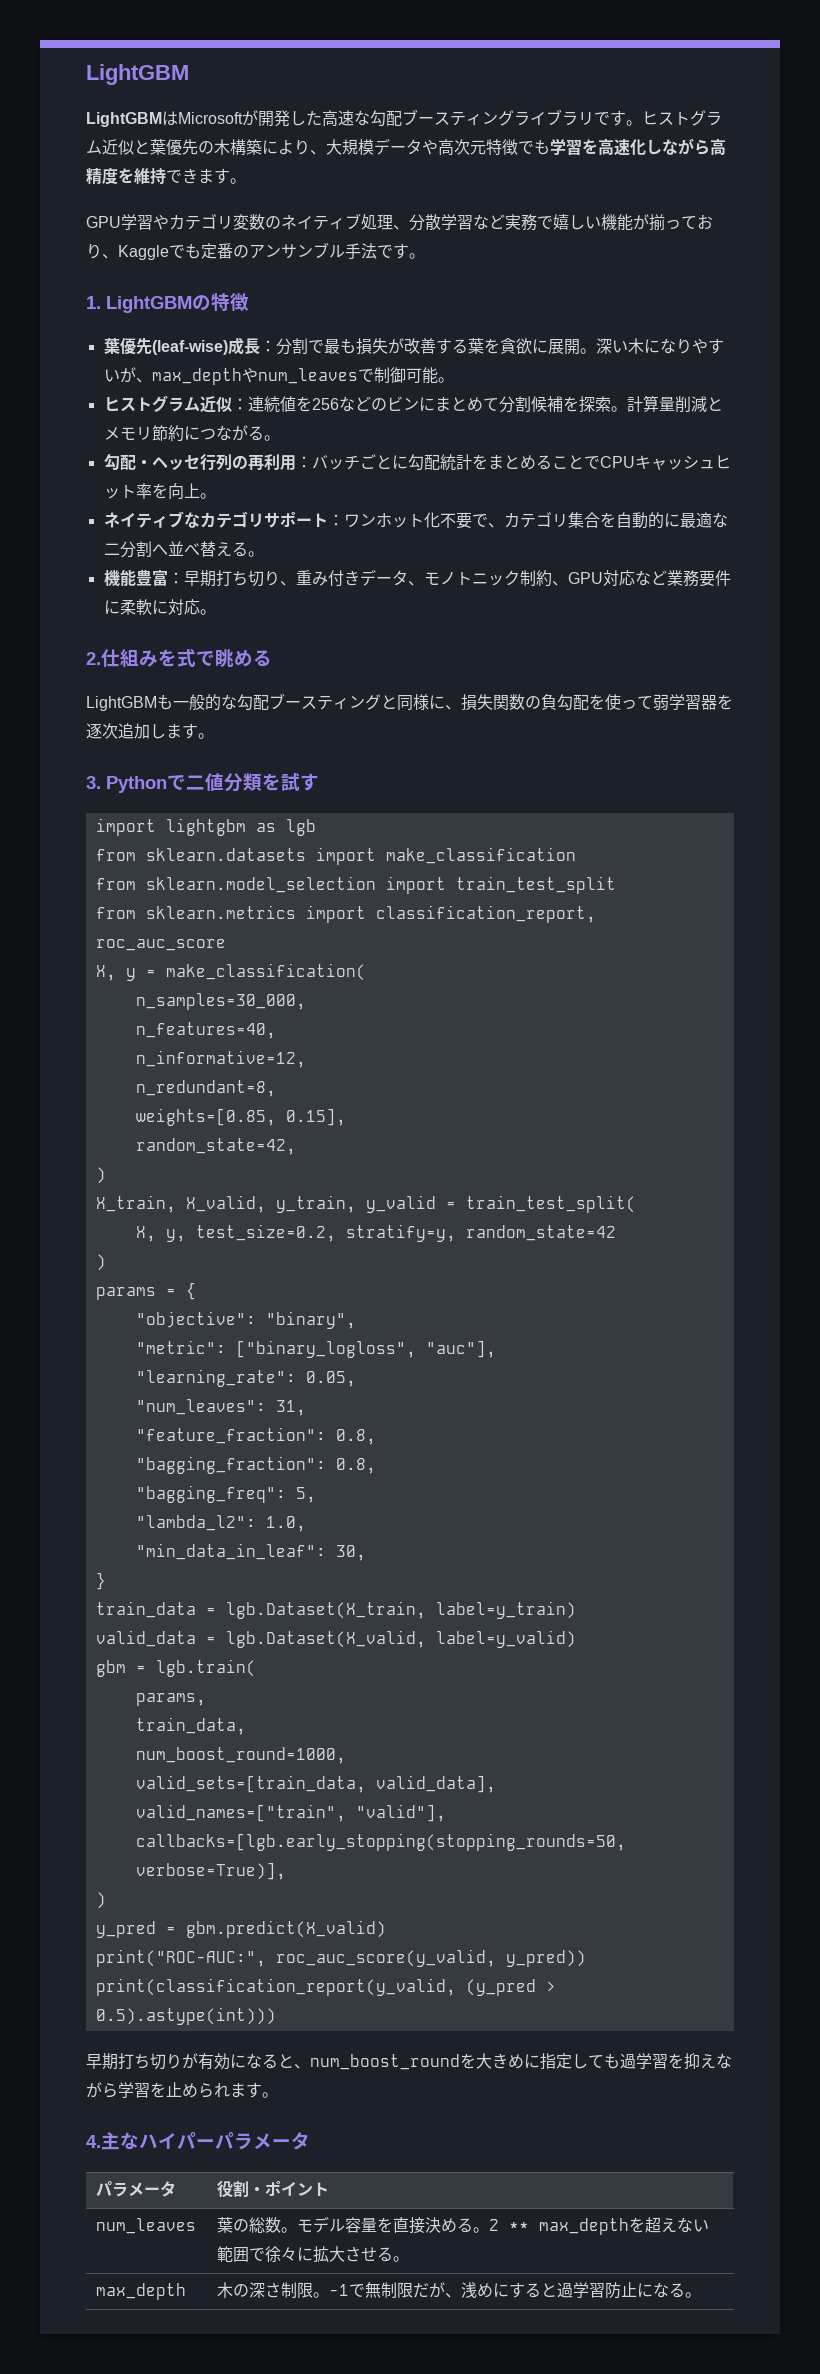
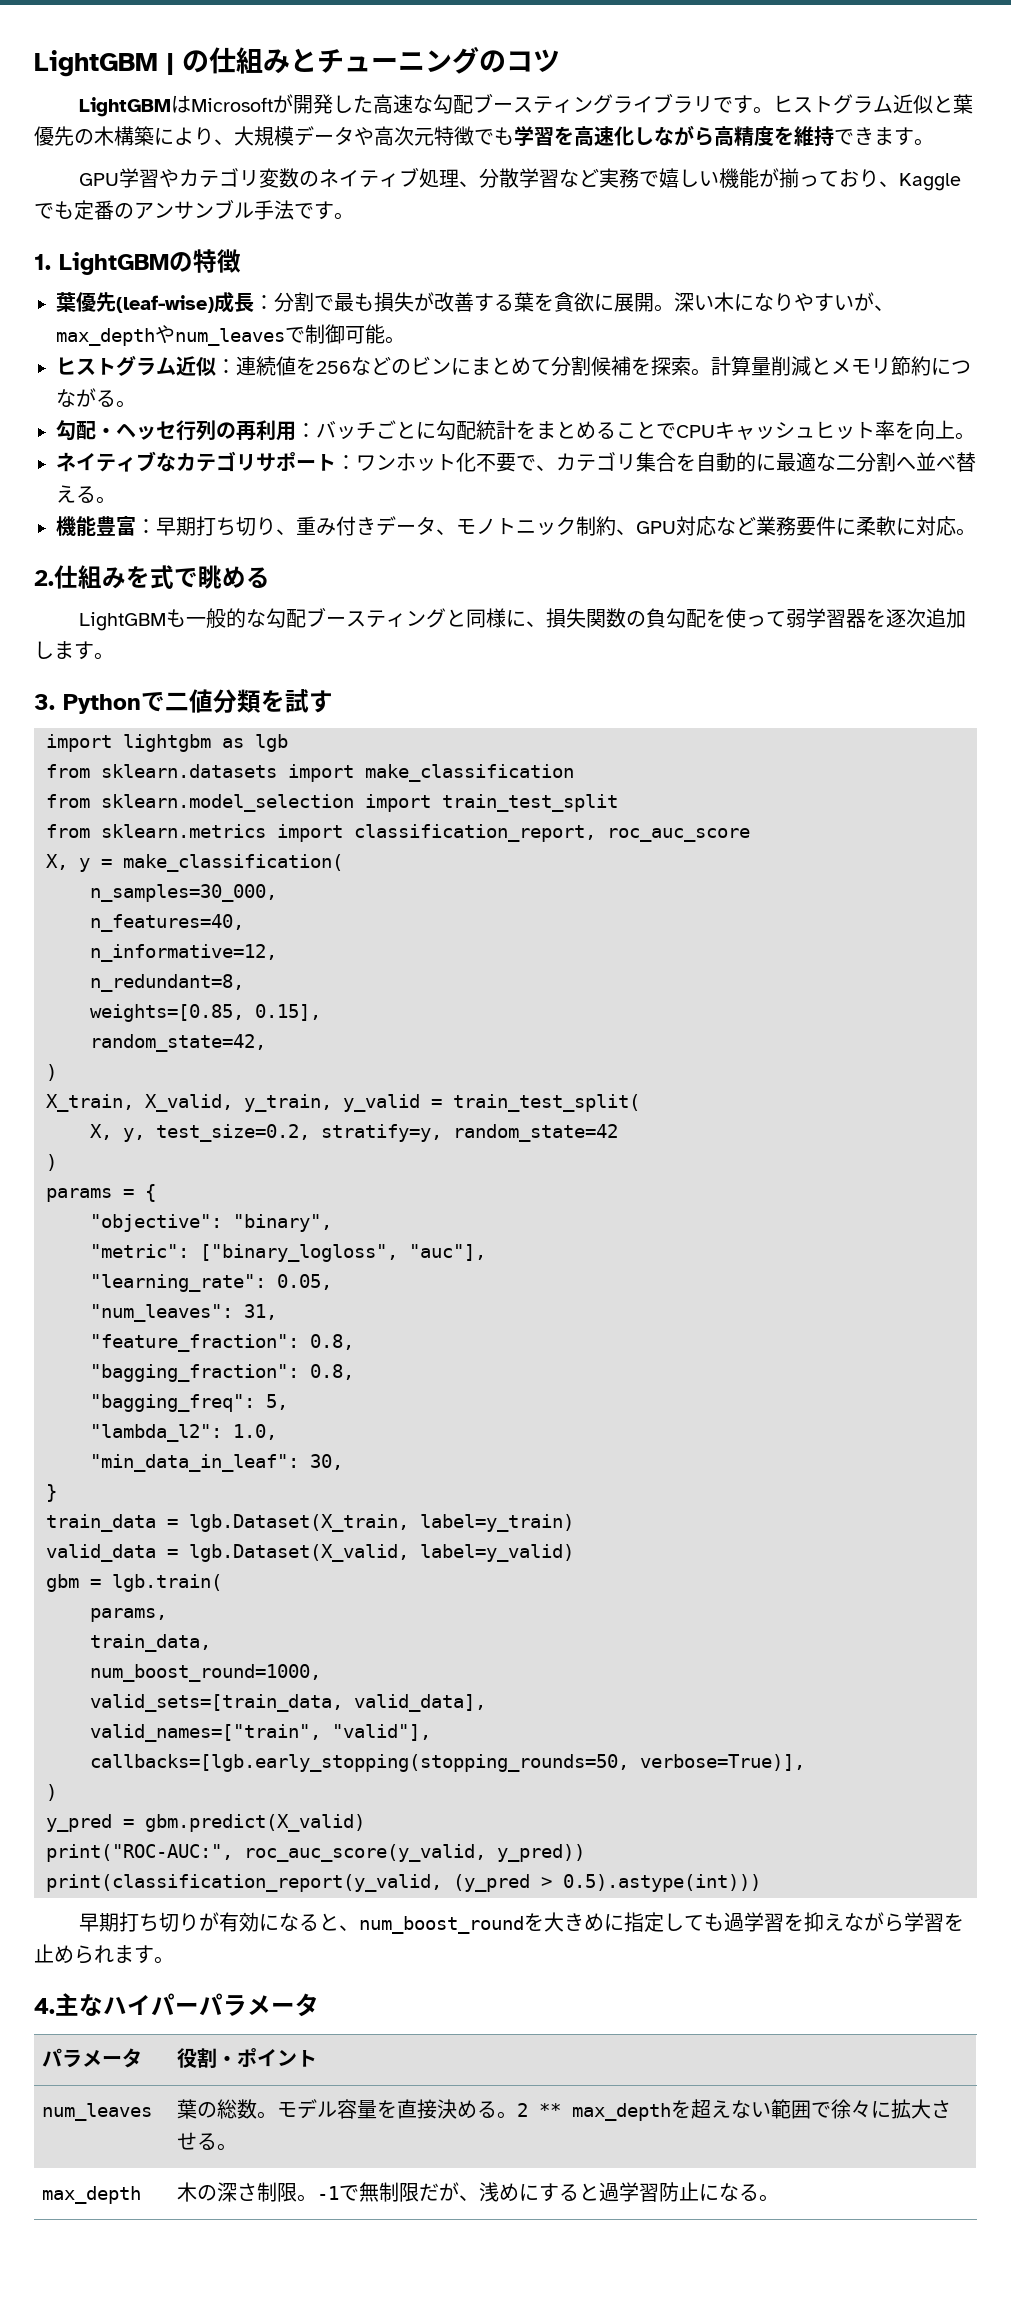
[86,64,189,85] LightGBM -> [34,46,560,77] LightGBM | の仕組みとチューニングのコツ

